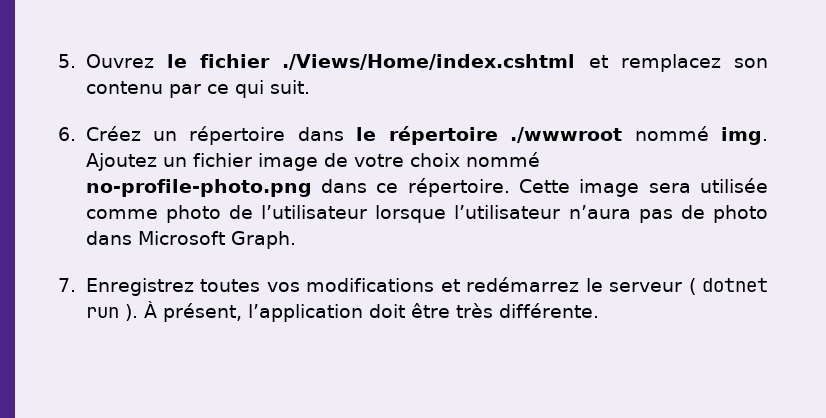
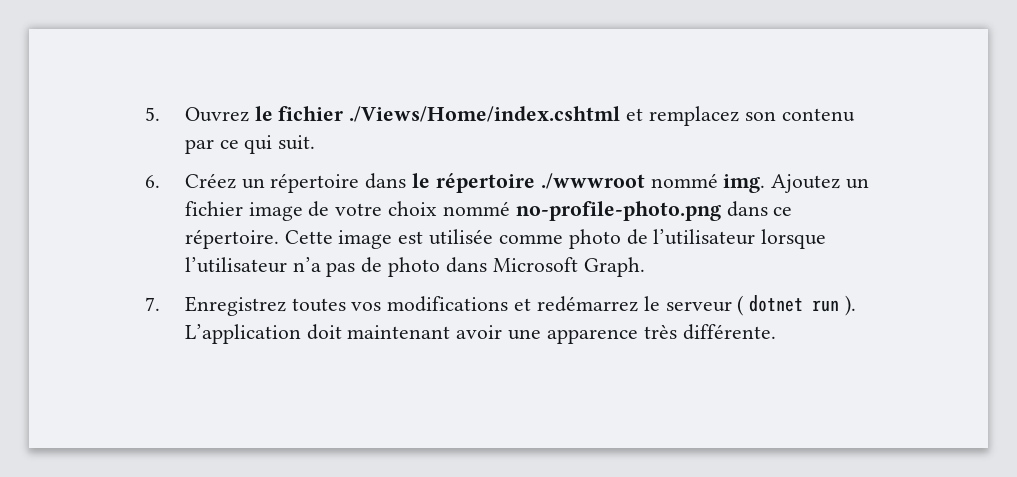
[648,183,691,193] sera -> [398,231,424,244] est
[568,205,631,219] n’aura -> [292,257,321,272] n’a
[143,301,450,322] À présent, l’application doit être -> [184,324,638,344] L’application doit maintenant avoir une apparence

